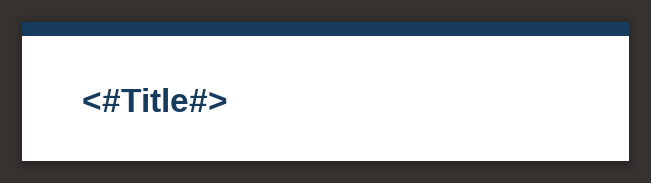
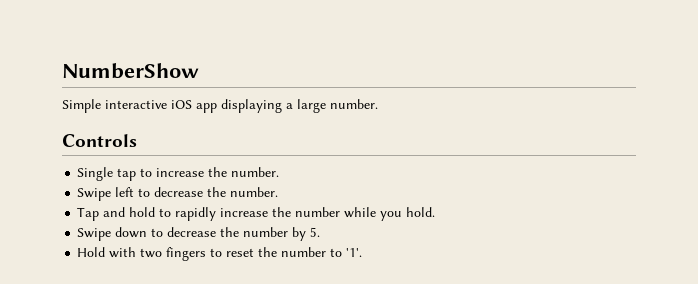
[82,88,228,112] <#Title#> -> [62,63,199,79] [62,99,378,113] [62,134,137,147] [77,167,280,181] [77,187,279,201] [77,207,436,221] [77,227,321,241] [77,247,363,261] NumberShow // Simple interactive iOS app displaying a large number. // Controls // Single tap to increase the number. // Swipe left to decrease the number. // Tap and hold to rapidly increase the number while you hold. // Swipe down to decrease the number by 5. // Hold with two fingers to reset the number to '1'.

